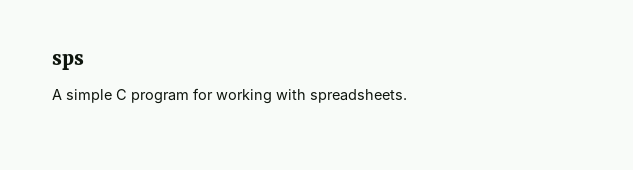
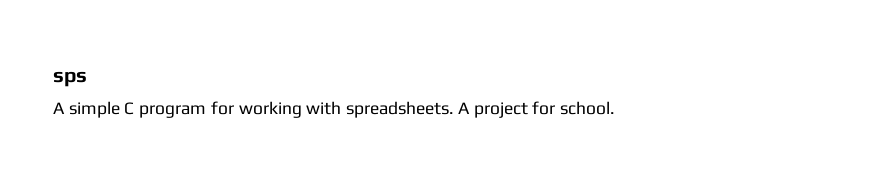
(407, 96) none -> [457,101,614,118] A project for school.

